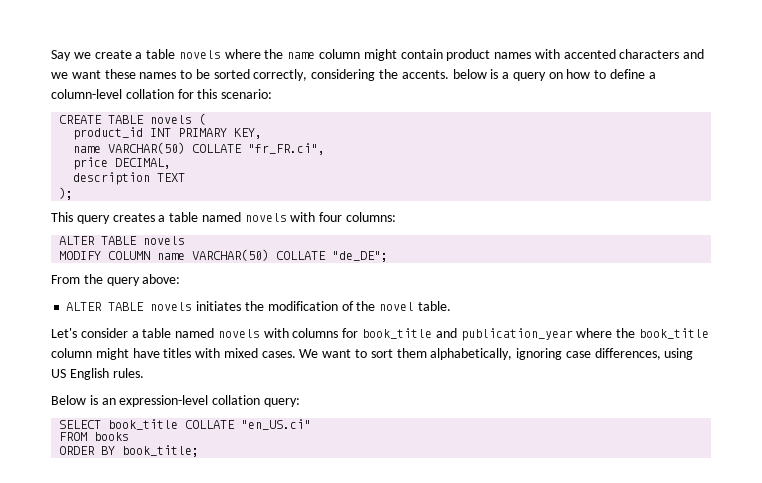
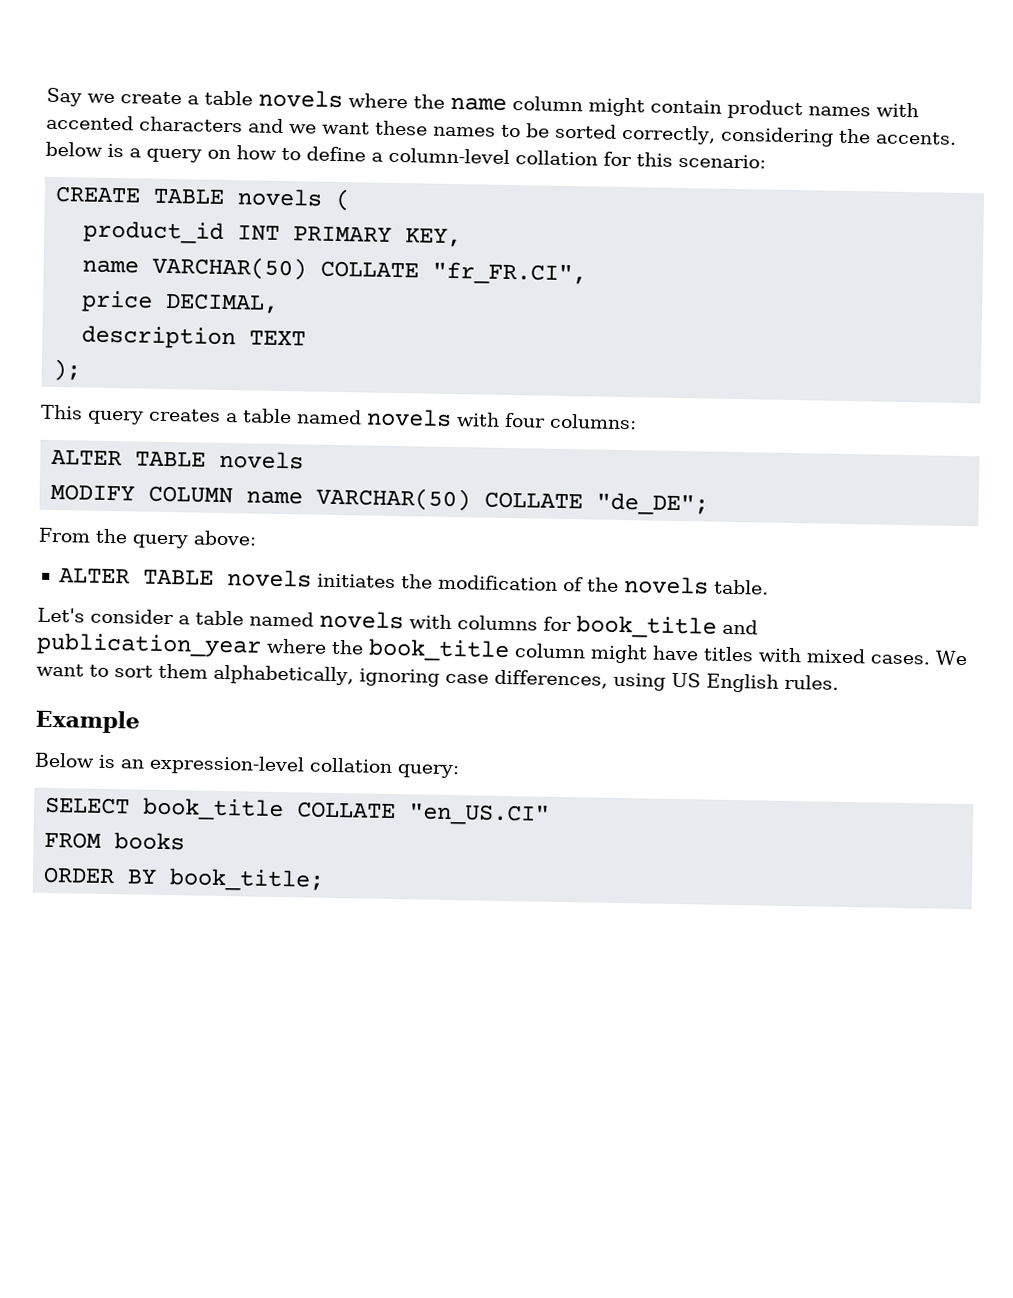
[248,143,326,155] "fr_FR.ci", -> [432,261,588,286] "fr_FR.CI",
[379,302,415,311] novel -> [623,576,709,595] novels
(144, 373) none -> [35,709,140,734] // Example
[241,419,312,430] "en_US.ci" -> [408,803,551,826] "en_US.CI"

